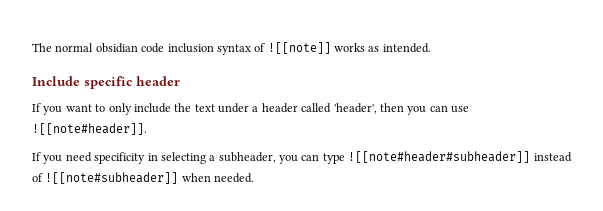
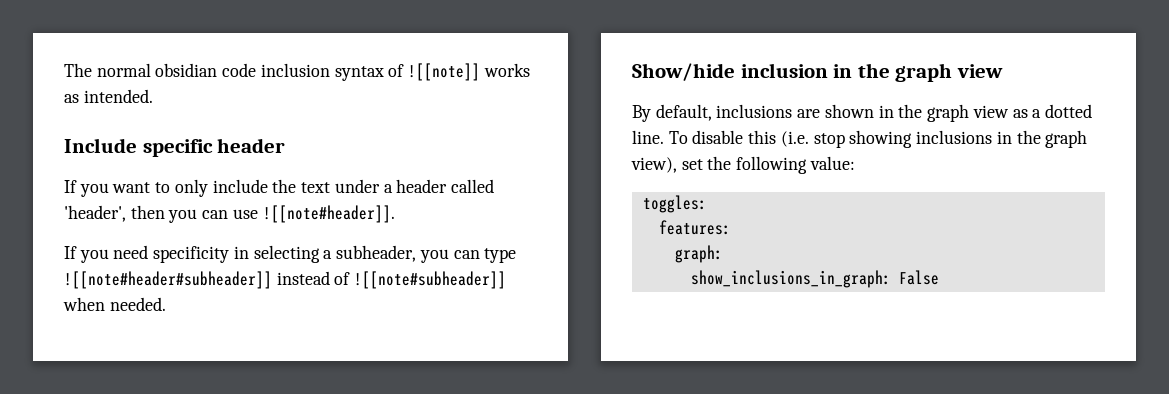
(255, 178) none -> [632,63,1003,82] [632,104,1092,122] [632,130,1088,148] [631,156,855,174] [642,195,707,213] [658,220,731,235] [674,245,723,263] [690,270,939,288] // Show/hide inclusion in the graph view // By default, inclusions are shown in the graph view as a dotted line. To disable this (i.e. stop showing inclusions in the graph view), set the following value: // toggles: // features: // graph: // show_inclusions_in_graph: False

